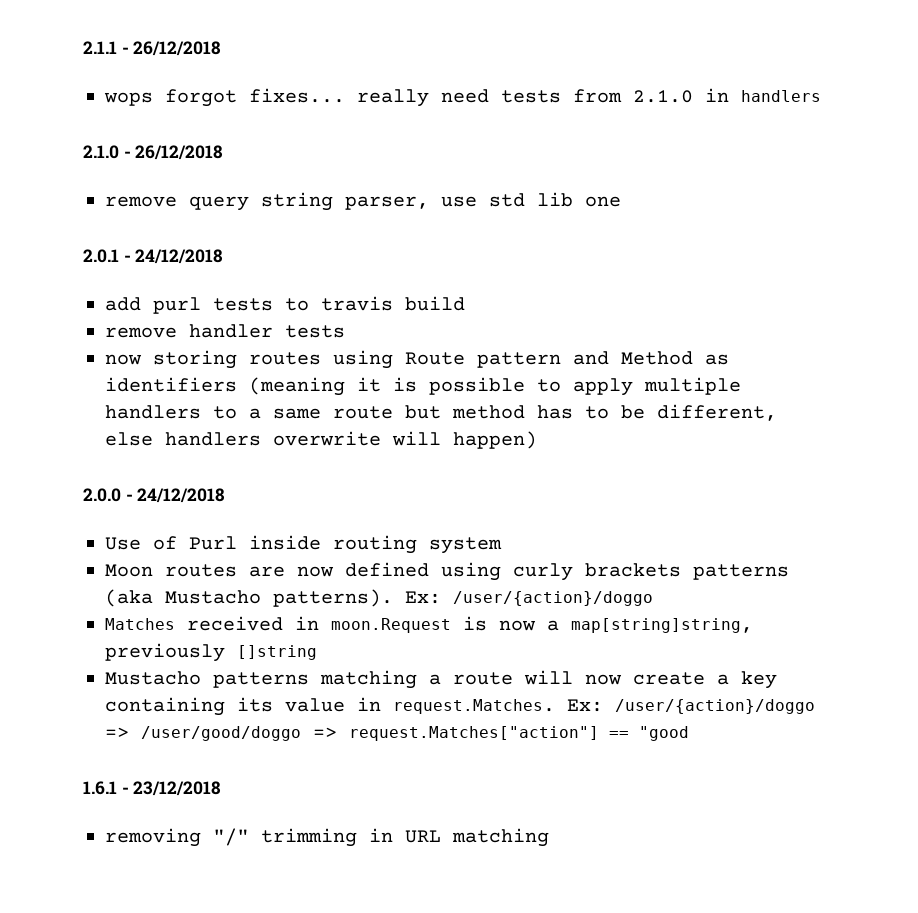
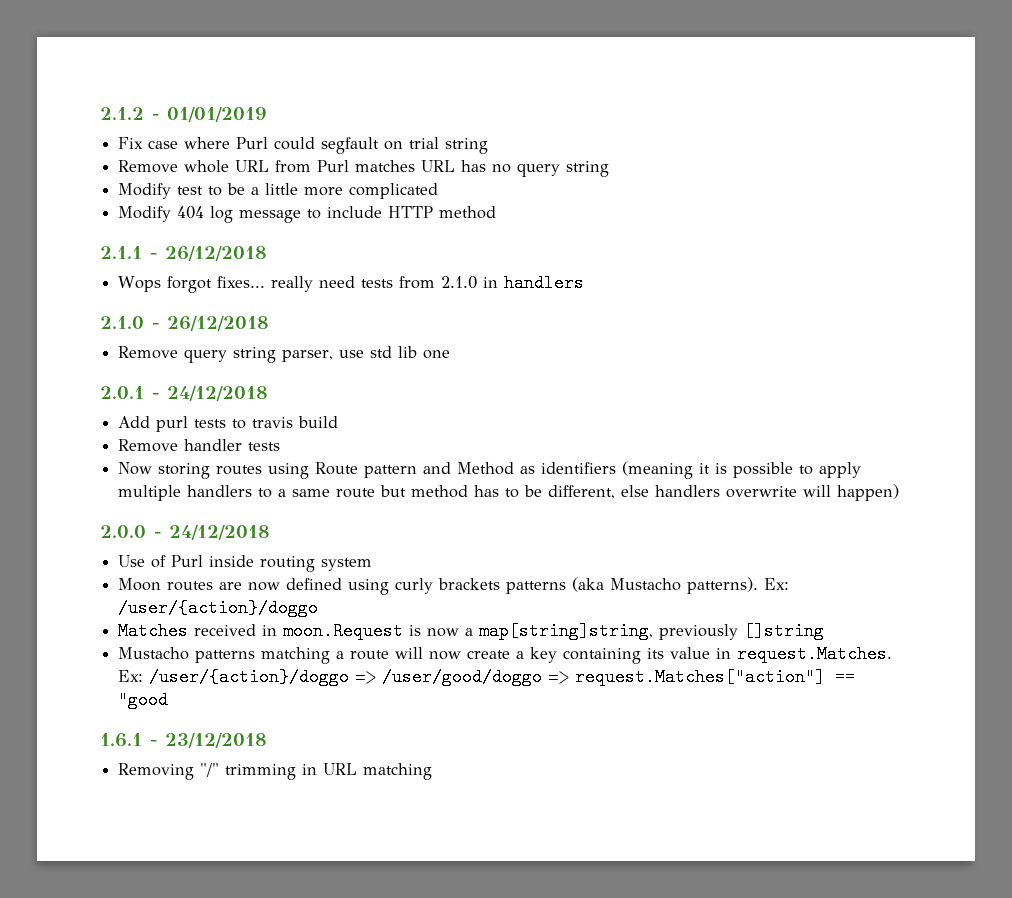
(83, 47) none -> [100,107,267,122] [118,137,489,154] [118,160,610,177] [118,183,439,199] [118,206,497,223] 2.1.2 - 01/01/2019 // Fix case where Purl could segfault on trial string // Remove whole URL from Purl matches URL has no query string // Modify test to be a little more complicated // Modify 404 log message to include HTTP method //
[104,92,153,106] wops -> [118,276,162,292] Wops
[105,196,177,207] remove -> [118,346,179,359] Remove
[105,297,141,311] add -> [118,416,151,428] Add
[105,327,177,338] remove -> [118,439,179,452] Remove
[105,354,142,365] now -> [118,462,153,475] Now
[105,828,201,847] removing -> [118,763,195,780] Removing

